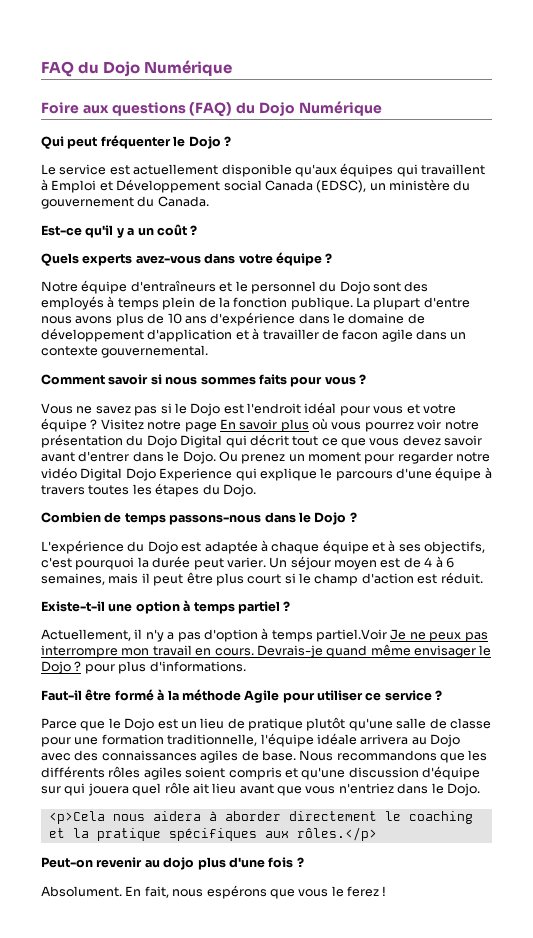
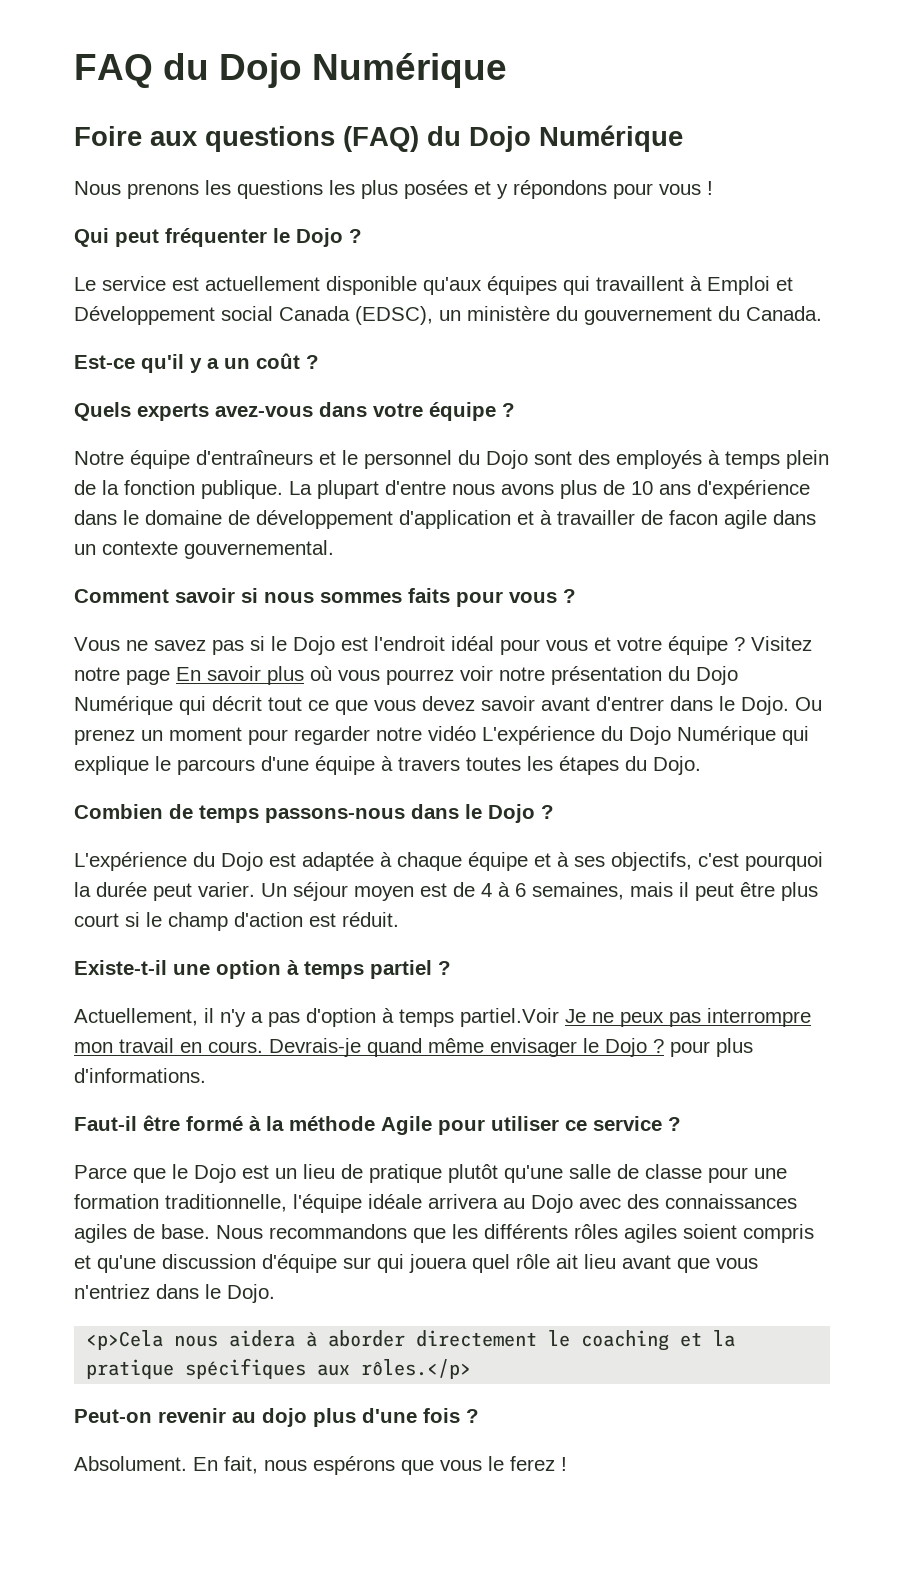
(382, 108) none -> [74,180,713,199] // Nous prenons les questions les plus posées et y répondons pour vous !
[180,435,223,448] Digital -> [74,696,173,715] Numérique
[80,468,233,481] Digital Dojo Experience -> [482,726,776,745] L'expérience du Dojo Numérique

